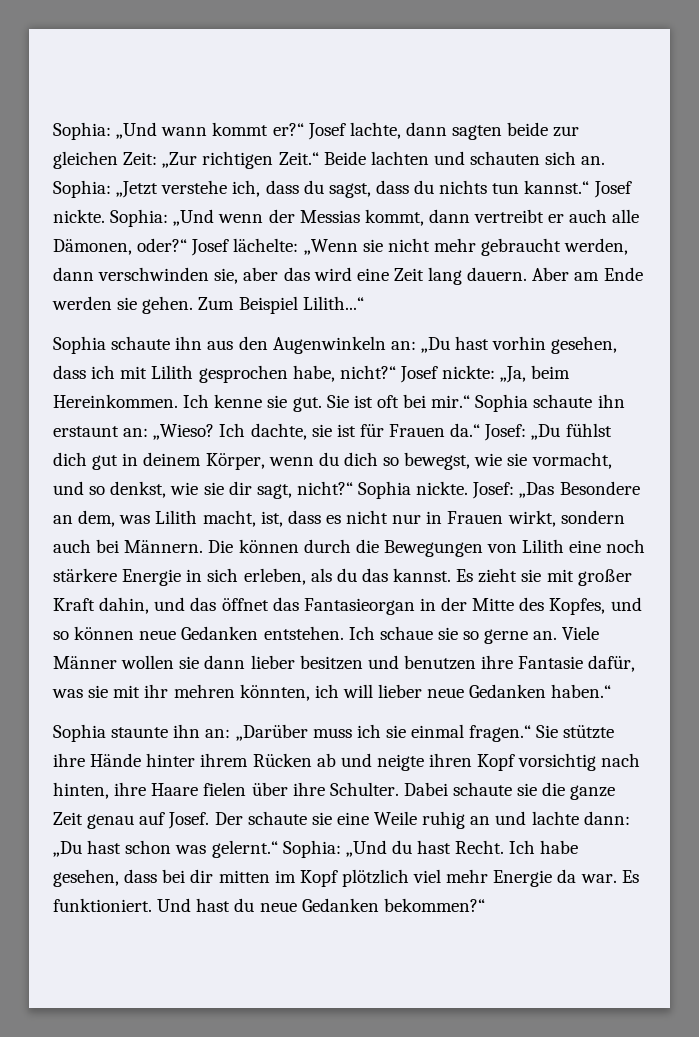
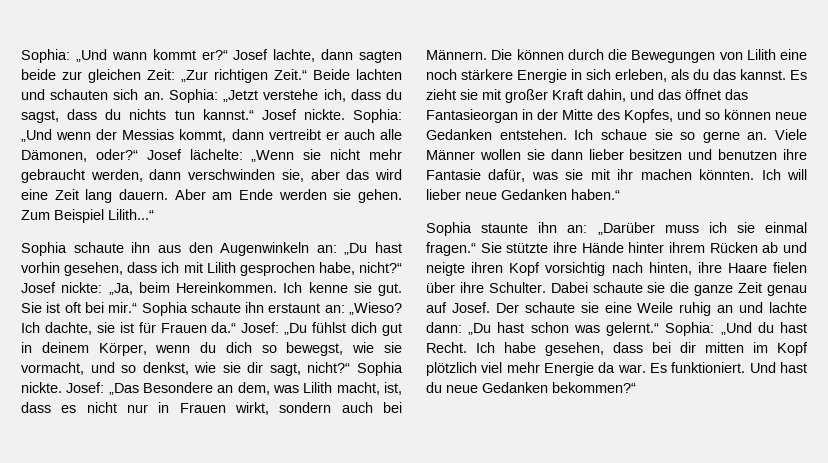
[173,684,339,701] mehren könnten, ich -> [640,169,781,180] machen könnten. Ich

